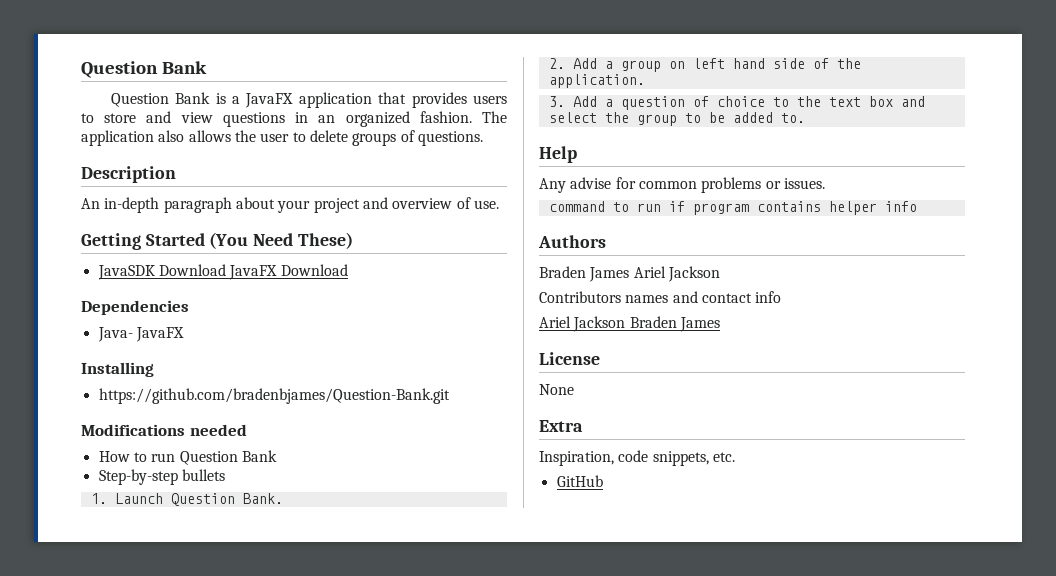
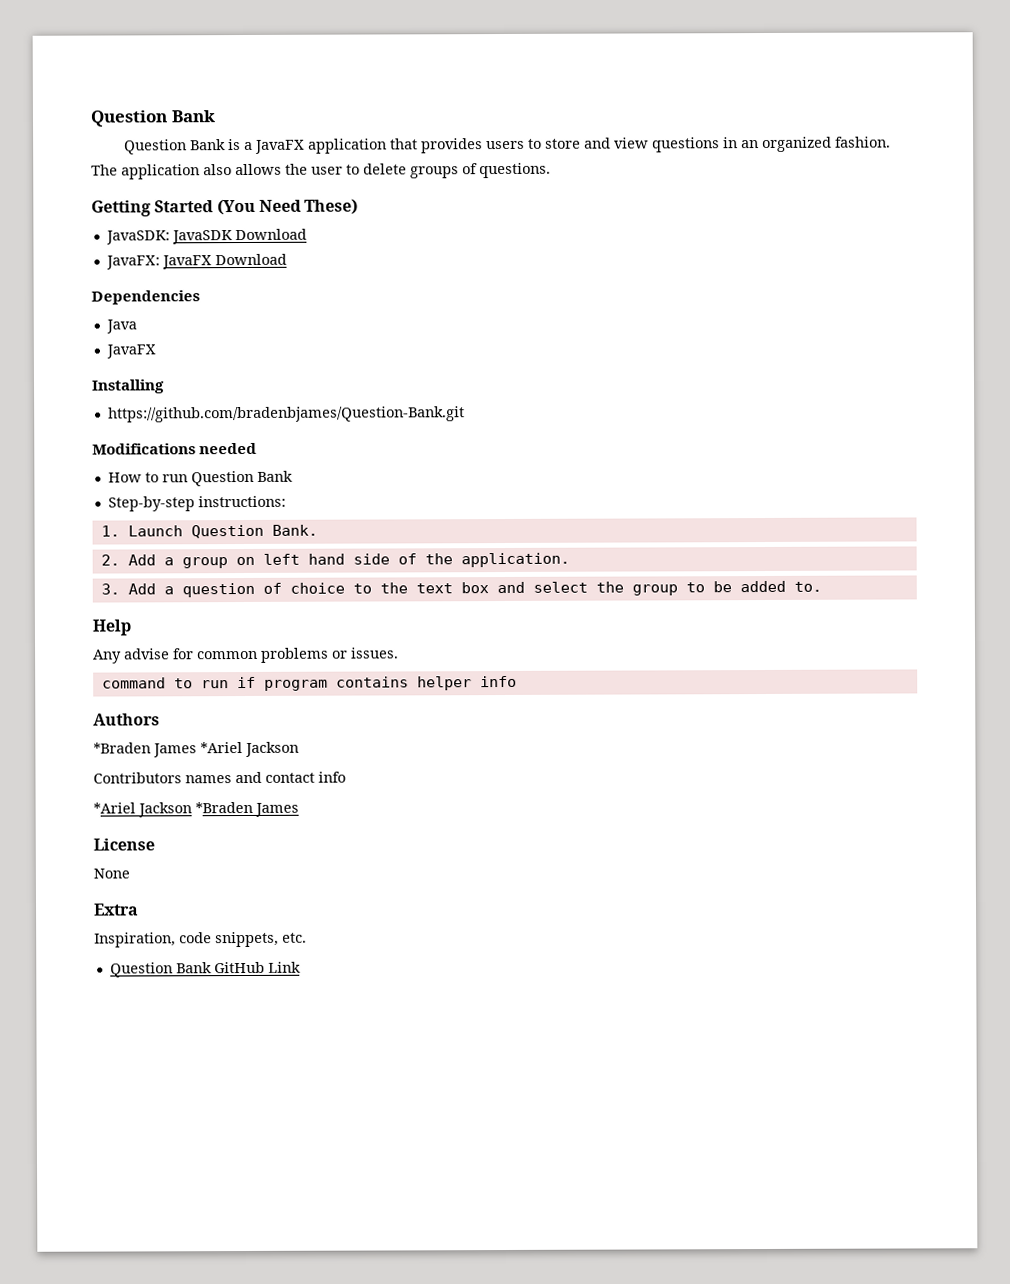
[81,166,176,183] [81,197,499,213] // Description // An in-depth paragraph about your project and overview of use. -> (551, 170) none
(353, 240) none -> [105,230,170,245] JavaSDK:
(226, 270) none -> [105,255,160,270] // JavaFX:
[97,327,133,342] Java- -> [105,319,137,334] Java //
[181,469,225,481] bullets -> [197,495,286,508] instructions:
[539,266,666,282] Braden James Ariel -> [93,742,243,758] *Braden James *Ariel
[539,316,677,332] Ariel Jackson Braden -> [93,801,253,818] *Ariel Jackson *Braden
[556,475,603,487] GitHub -> [109,961,301,978] Question Bank GitHub Link

